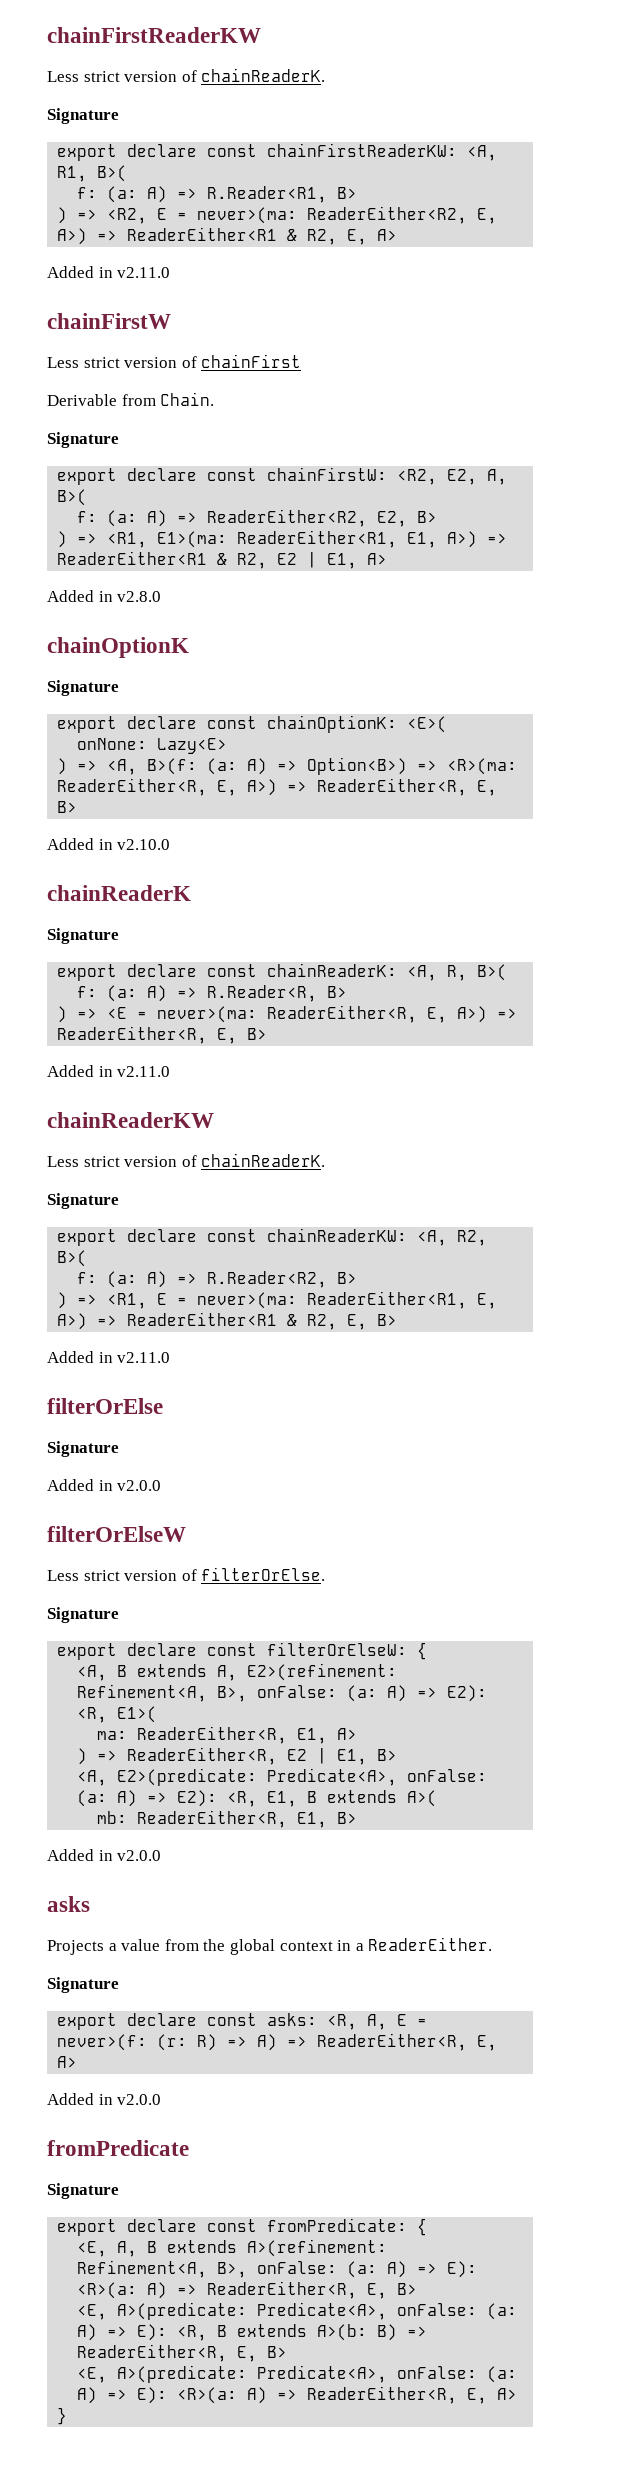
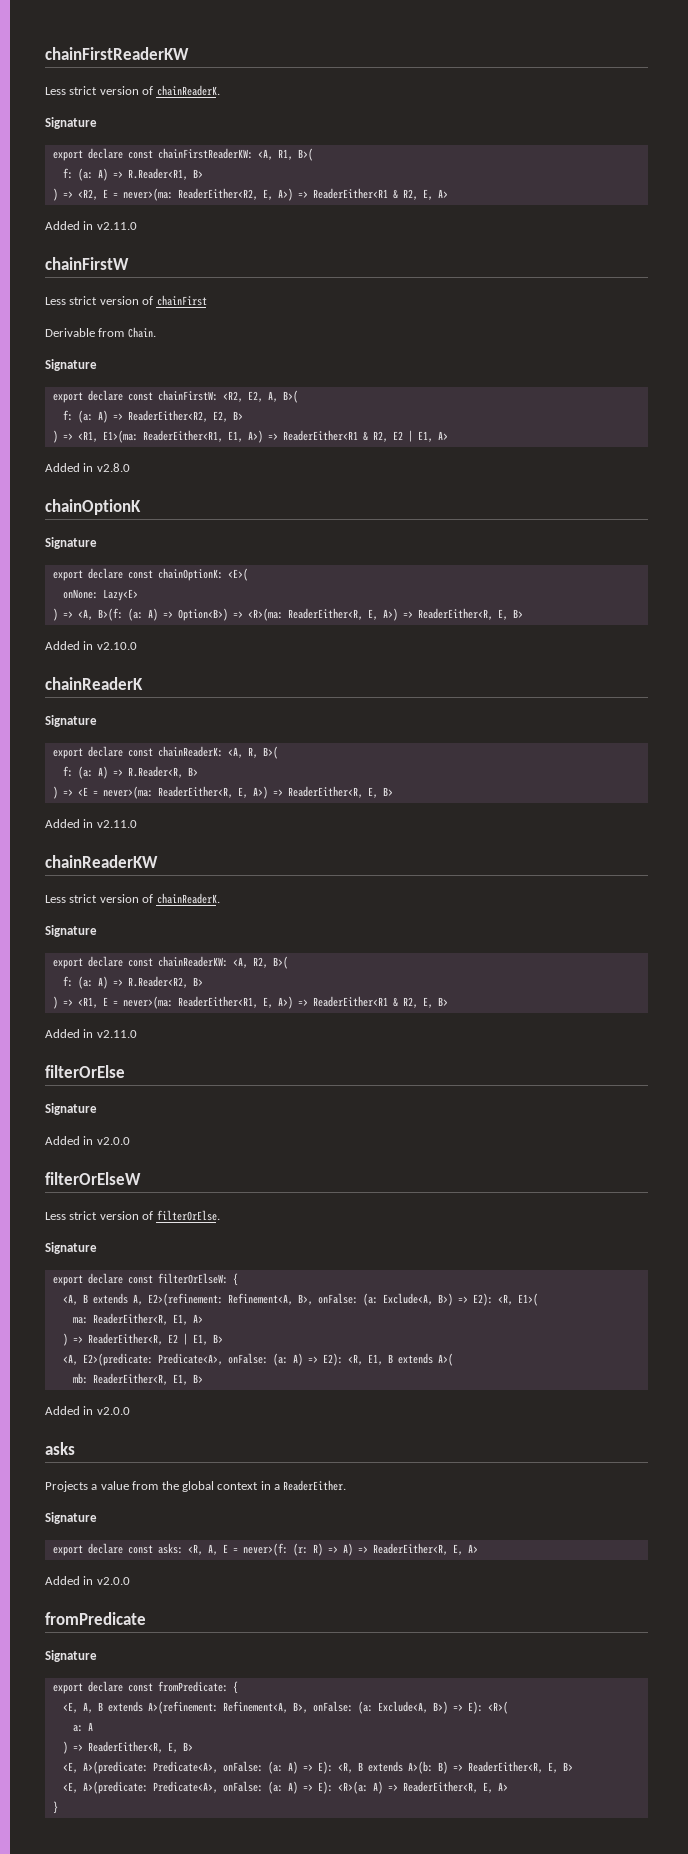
[387,1685,408,1702] A) -> [382,1293,453,1306] Exclude<A, B>)
[387,2261,478,2278] [77,2282,168,2299] A) => E): <R>(a: A) -> [377,1701,508,1714] [72,1722,93,1732] [62,1741,68,1754] Exclude<A, B>) => E): <R>( // a: A // )

